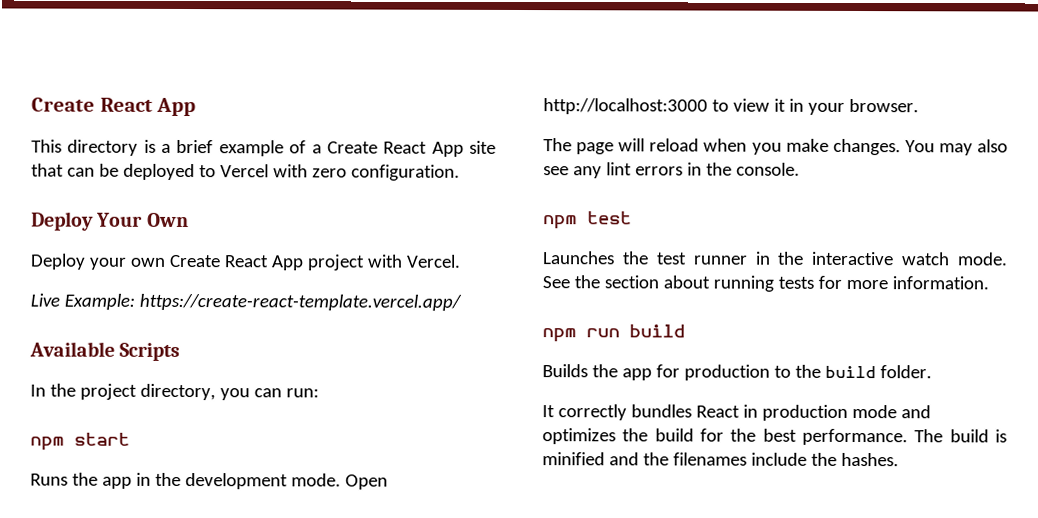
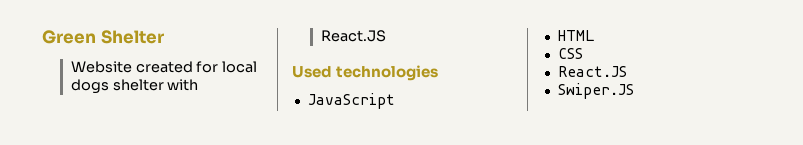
[31,97,197,117] [31,139,497,157] [31,163,460,181] [31,211,189,231] [30,253,461,271] [30,293,462,311] [29,341,181,361] [30,383,319,401] [30,432,130,451] [30,472,388,490] [543,98,919,115] [543,138,1008,156] [543,162,800,179] [543,211,632,230] [542,251,1008,266] [542,275,989,292] [542,324,685,343] [542,364,932,381] [542,404,931,421] [542,428,1007,446] [542,452,899,467] Create React App // This directory is a brief example of a Create React App site that can be deployed to Vercel with zero configuration. // Deploy Your Own // Deploy your own Create React App project with Vercel. // Live Example: https://create-react-template.vercel.app/ // Available Scripts // In the project directory, you can run: // npm start // Runs the app in the development mode. Open http://localhost:3000 to view it in your browser. // The page will reload when you make changes. You may also see any lint errors in the console. // npm test // Launches the test runner in the interactive watch mode. See the section about running tests for more information. // npm run build // Builds the app for production to the build folder. // It correctly bundles React in production mode and optimizes the build for the best performance. The build is minified and the filenames include the hashes. -> [42,30,164,44] [70,61,258,73] [70,79,199,94] [320,30,386,42] [292,65,439,81] [307,93,395,109] [557,30,594,41] [557,48,583,59] [557,66,627,77] [557,83,634,99] Green Shelter // Website created for local dogs shelter with React.JS // Used technologies // JavaScript // HTML // CSS // React.JS // Swiper.JS

